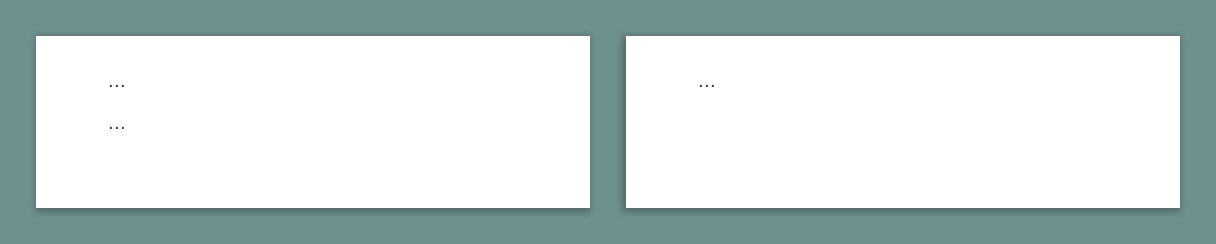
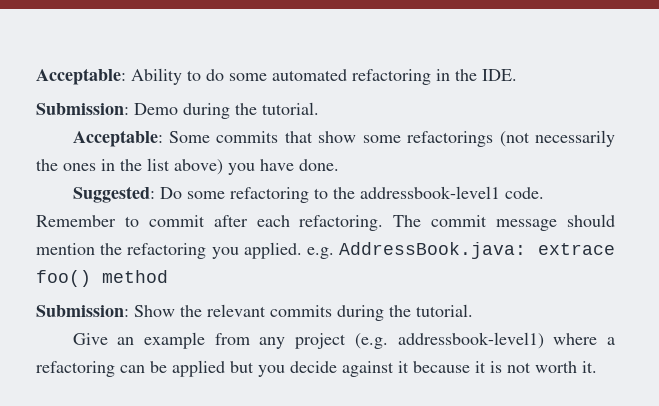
[108,84,126,87] [108,126,126,129] [698,84,716,87] ... // ... // ... -> [36,68,517,85] [36,102,319,119] [72,130,615,147] [36,158,339,175] [72,186,544,203] [36,214,616,231] [36,242,615,259] [36,270,168,287] [36,304,473,321] [72,332,615,349] [36,360,597,377] Acceptable: Ability to do some automated refactoring in the IDE. // Submission: Demo during the tutorial. // Acceptable: Some commits that show some refactorings (not necessarily the ones in the list above) you have done. // Suggested: Do some refactoring to the addressbook-level1 code. Remember to commit after each refactoring. The commit message should mention the refactoring you applied. e.g. AddressBook.java: extrace foo() method // Submission: Show the relevant commits during the tutorial. // Give an example from any project (e.g. addressbook-level1) where a refactoring can be applied but you decide against it because it is not worth it.

